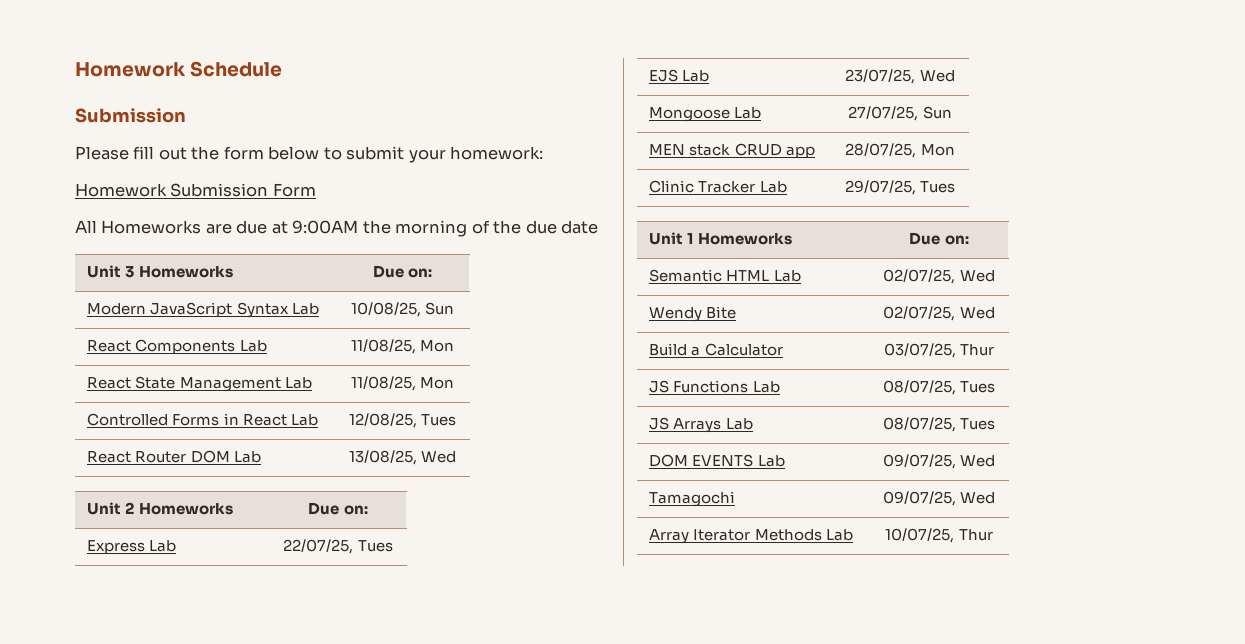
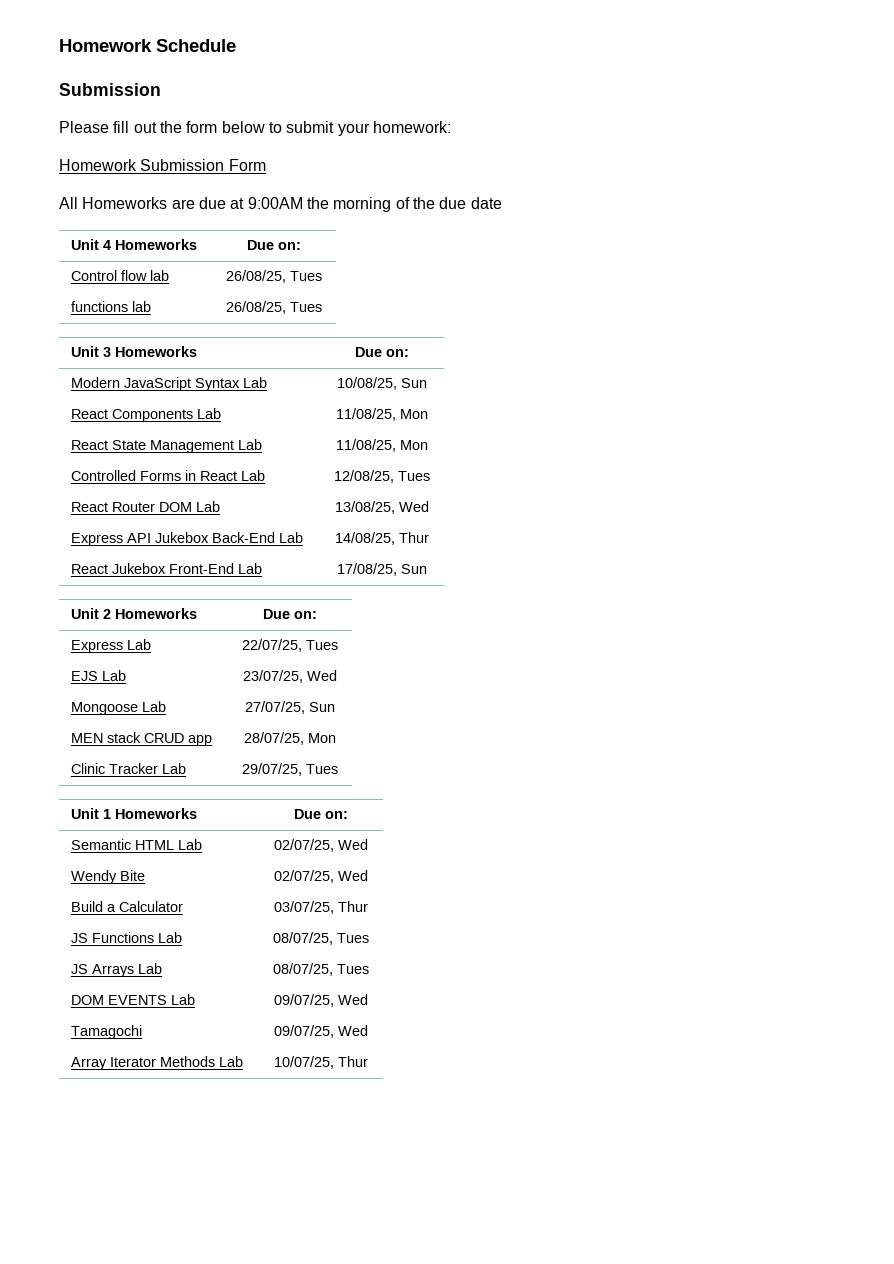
(599, 227) none -> [71,239,198,250] [247,240,301,250] [71,270,170,281] [226,270,322,283] [71,301,152,312] [226,301,322,314] // Unit 4 Homeworks | Due on: // Control flow lab | 26/08/25, Tues // functions lab | 26/08/25, Tues
(457, 457) none -> [71,532,304,546] [335,532,429,545] [71,563,263,574] [337,563,427,576] // Express API Jukebox Back-End Lab | 14/08/25, Thur // React Jukebox Front-End Lab | 17/08/25, Sun

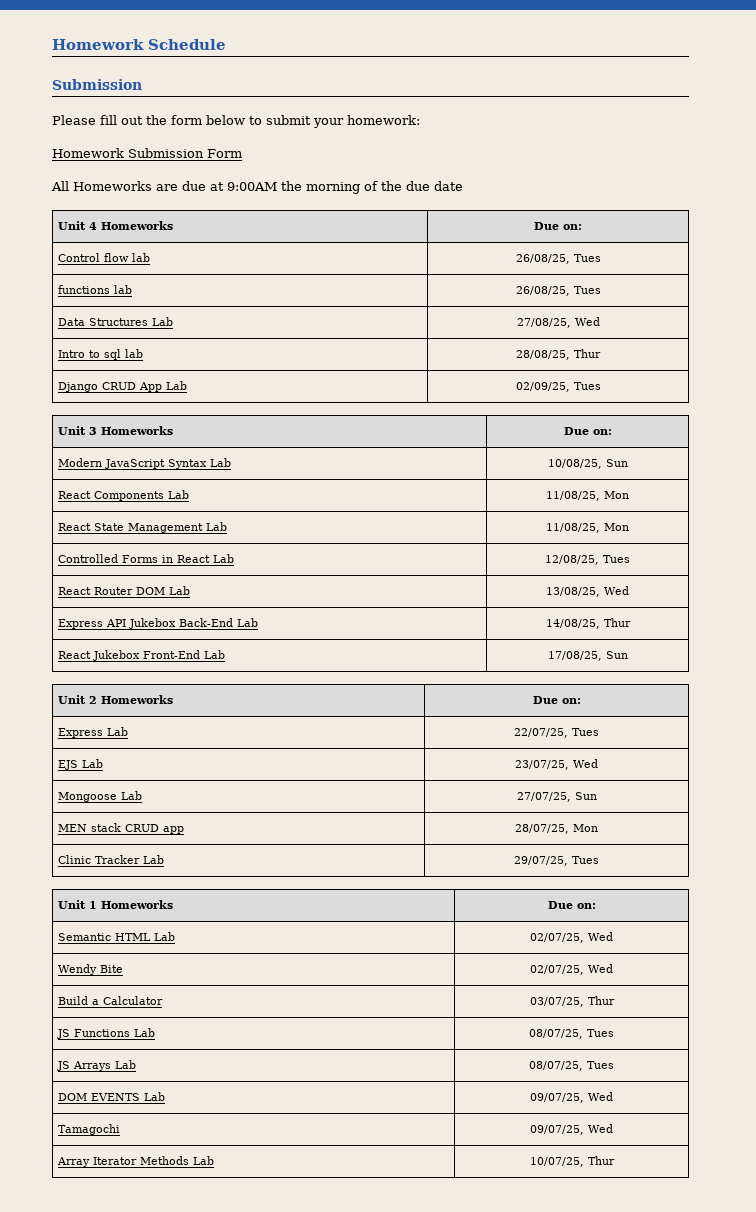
(322, 307) none -> [58,317,174,326] [516,317,600,328] [58,349,144,360] [516,349,601,360] [58,381,188,392] [515,382,601,392] // Data Structures Lab | 27/08/25, Wed // Intro to sql lab | 28/08/25, Thur // Django CRUD App Lab | 02/09/25, Tues

